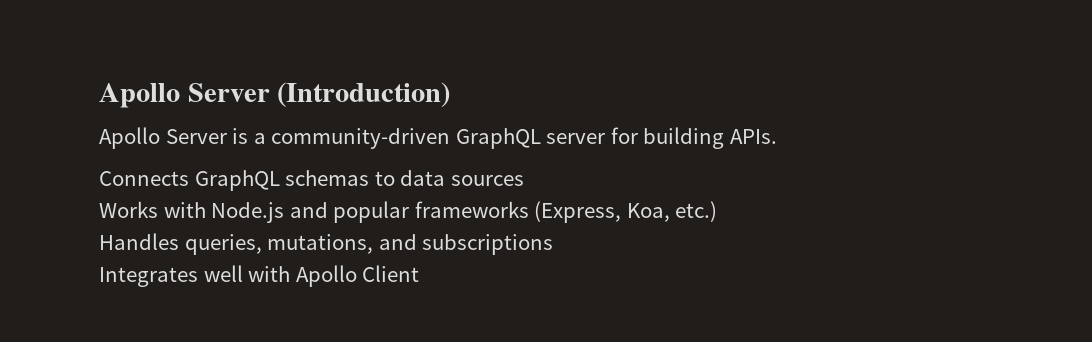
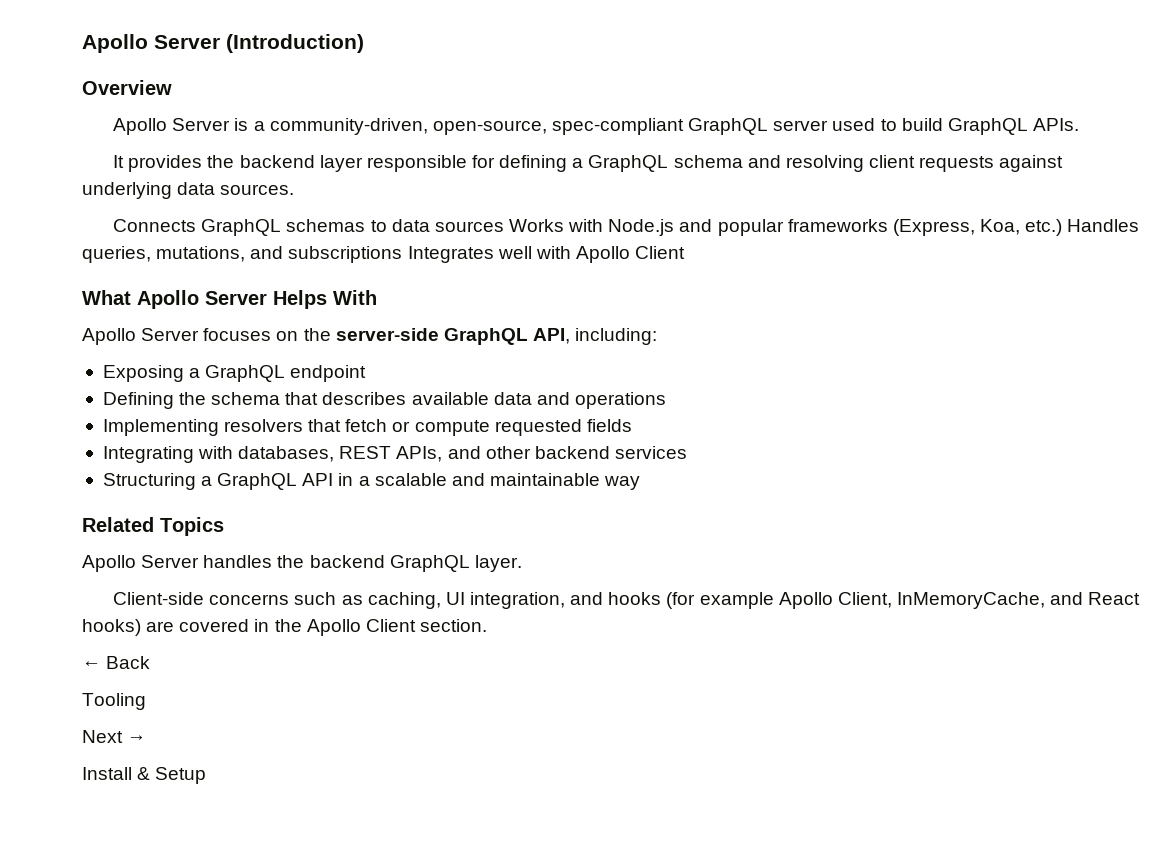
(451, 94) none -> [82,80,172,95] // Overview
[271,127,777,149] community-driven GraphQL server for building APIs. -> [269,118,1079,135] [113,155,1064,172] [82,182,295,199] community-driven, open-source, spec-compliant GraphQL server used to build GraphQL APIs. // It provides the backend layer responsible for defining a GraphQL schema and resolving client requests against underlying data sources.
(524, 180) // -> (504, 226) none
(718, 211) // -> (1063, 227) none
(554, 244) // -> (403, 254) none
(420, 273) none -> [82,290,377,309] [82,328,658,345] [102,365,367,382] [102,392,666,409] [102,419,632,436] [102,446,687,463] [102,473,641,490] [82,517,224,536] [82,555,522,572] [113,592,1141,609] [82,619,487,636] [82,656,151,669] [82,693,146,710] [82,730,147,743] [82,767,207,784] // What Apollo Server Helps With // Apollo Server focuses on the server-side GraphQL API, including: // Exposing a GraphQL endpoint // Defining the schema that describes available data and operations // Implementing resolvers that fetch or compute requested fields // Integrating with databases, REST APIs, and other backend services // Structuring a GraphQL API in a scalable and maintainable way // Related Topics // Apollo Server handles the backend GraphQL layer. // Client-side concerns such as caching, UI integration, and hooks (for example Apollo Client, InMemoryCache, and React hooks) are covered in the Apollo Client section. // ← Back // Tooling // Next → // Install & Setup

